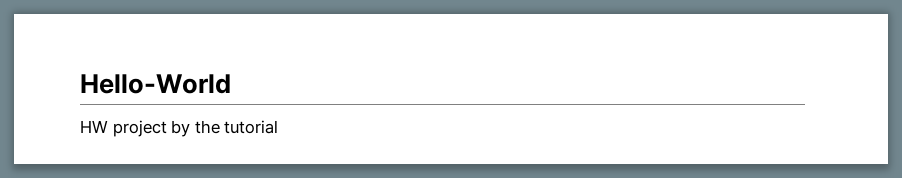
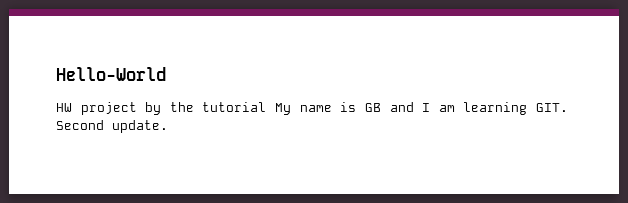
(279, 127) none -> [275,102,569,115] [56,120,168,133] My name is GB and I am learning GIT. Second update.

